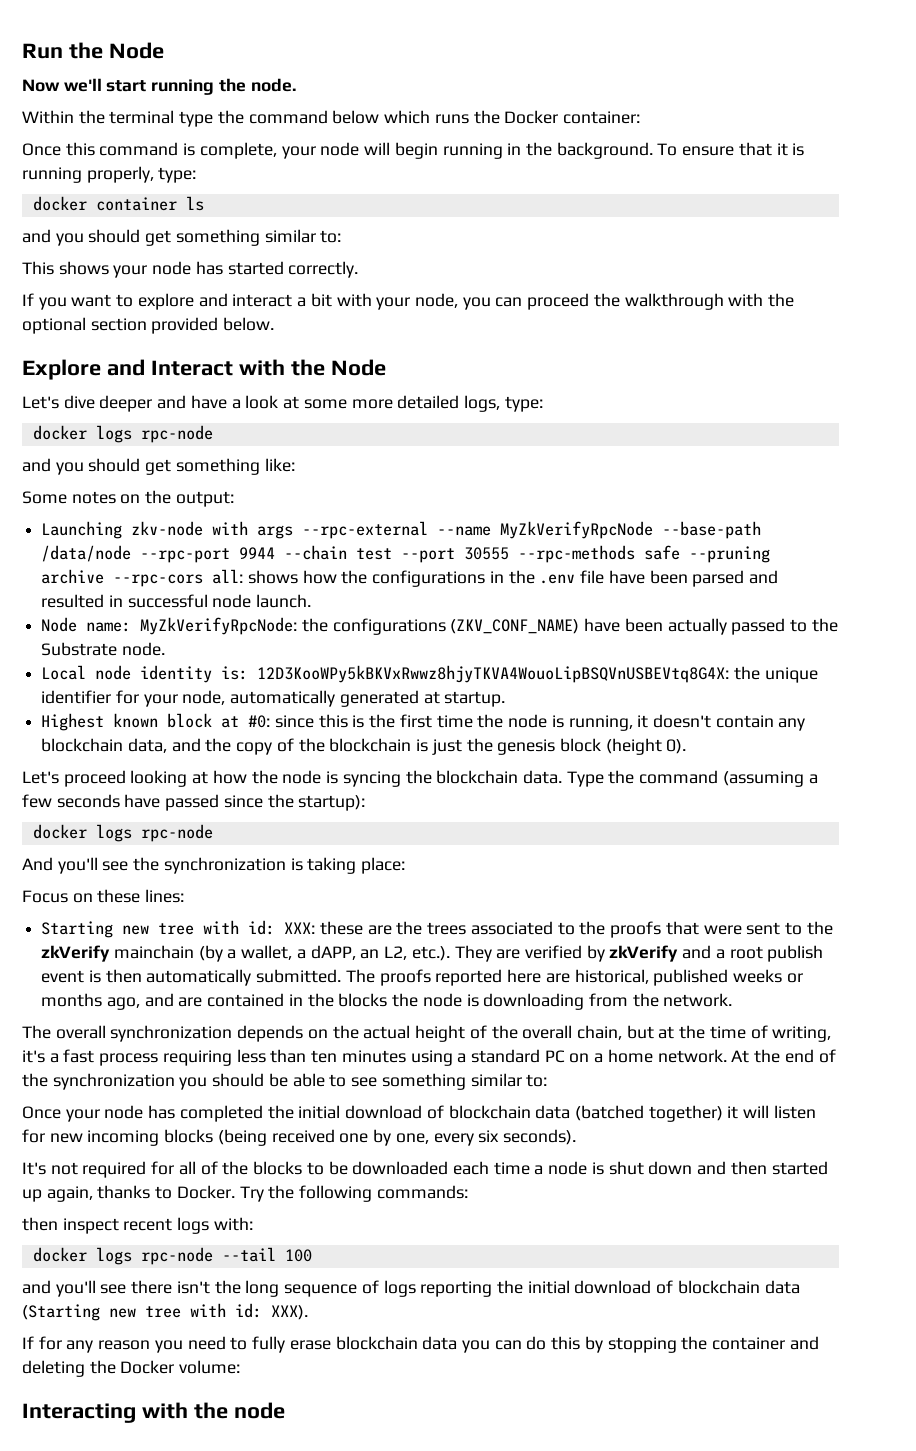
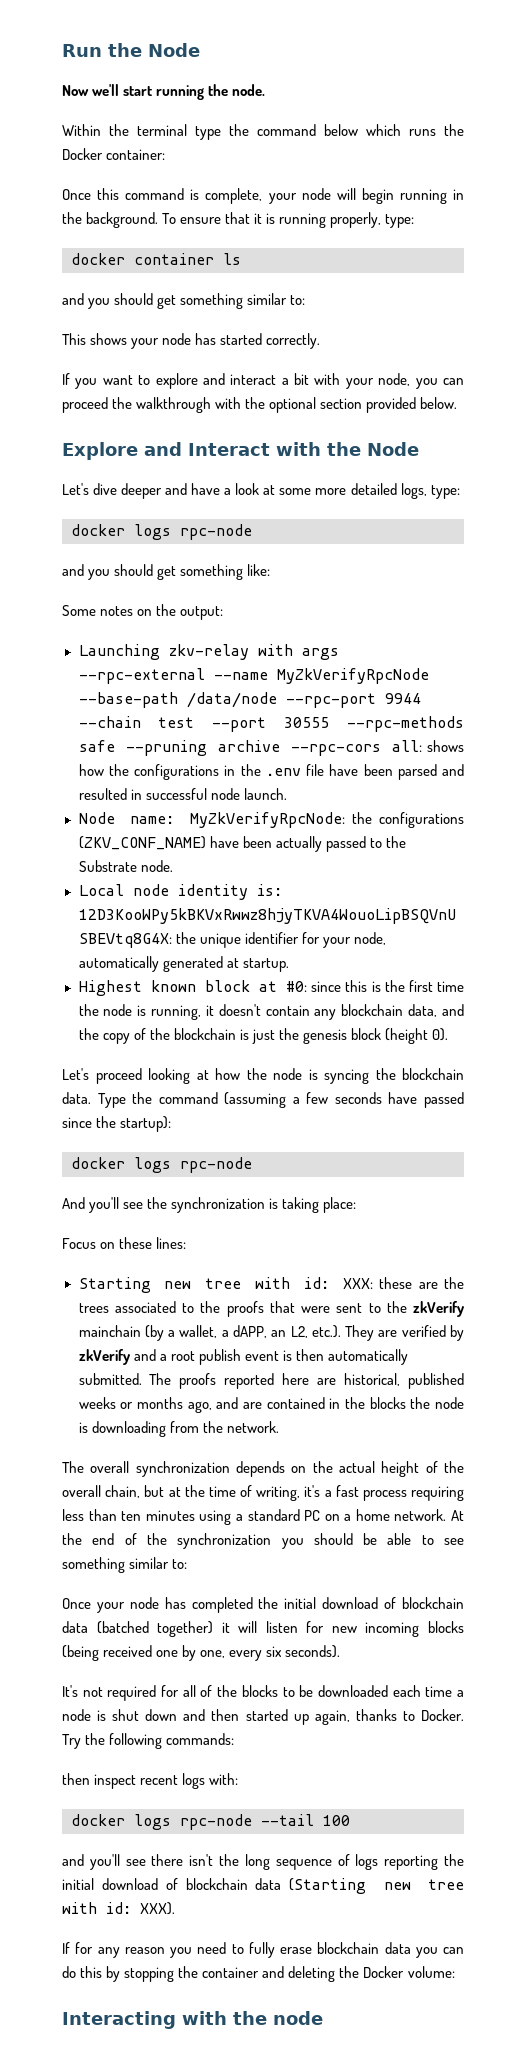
[131,521,204,536] zkv-node -> [168,644,249,660] zkv-relay

